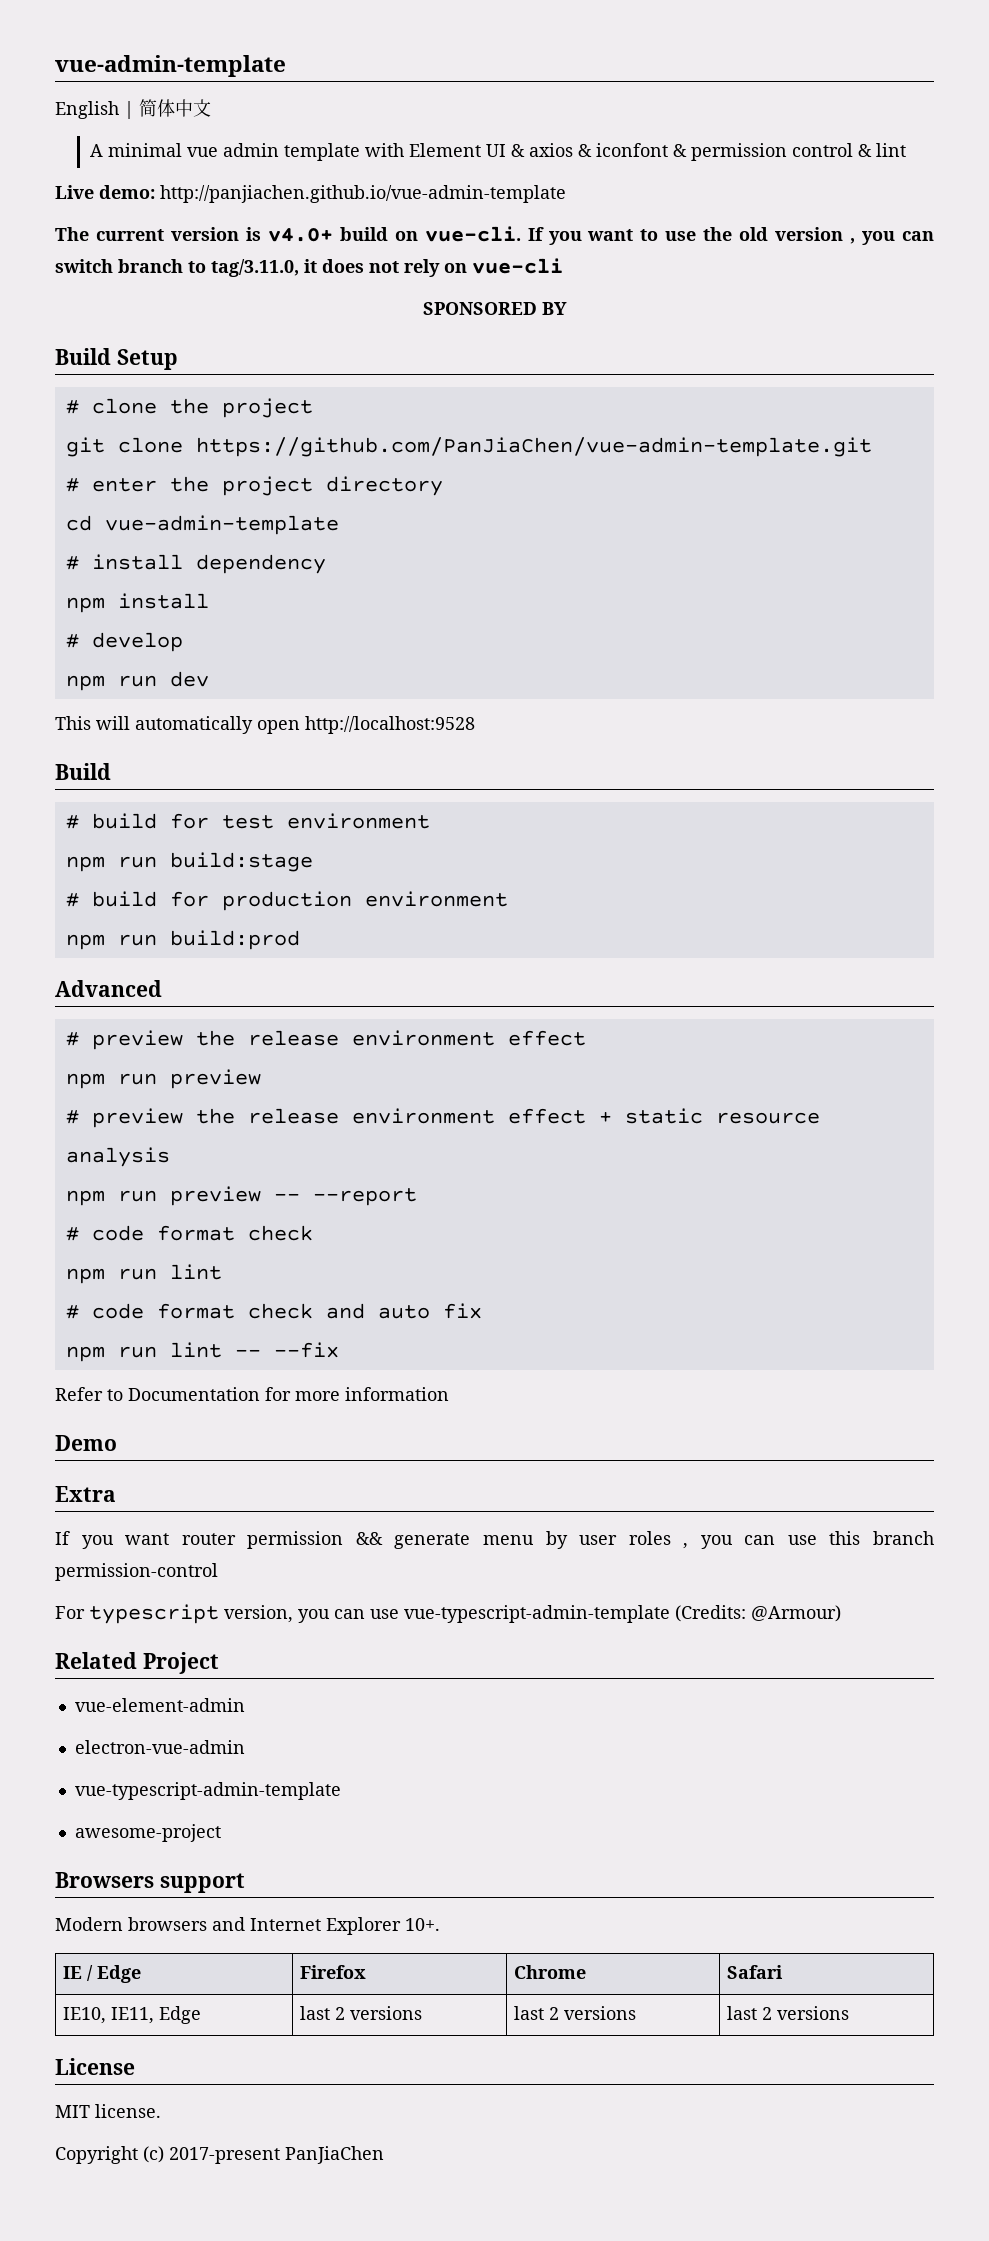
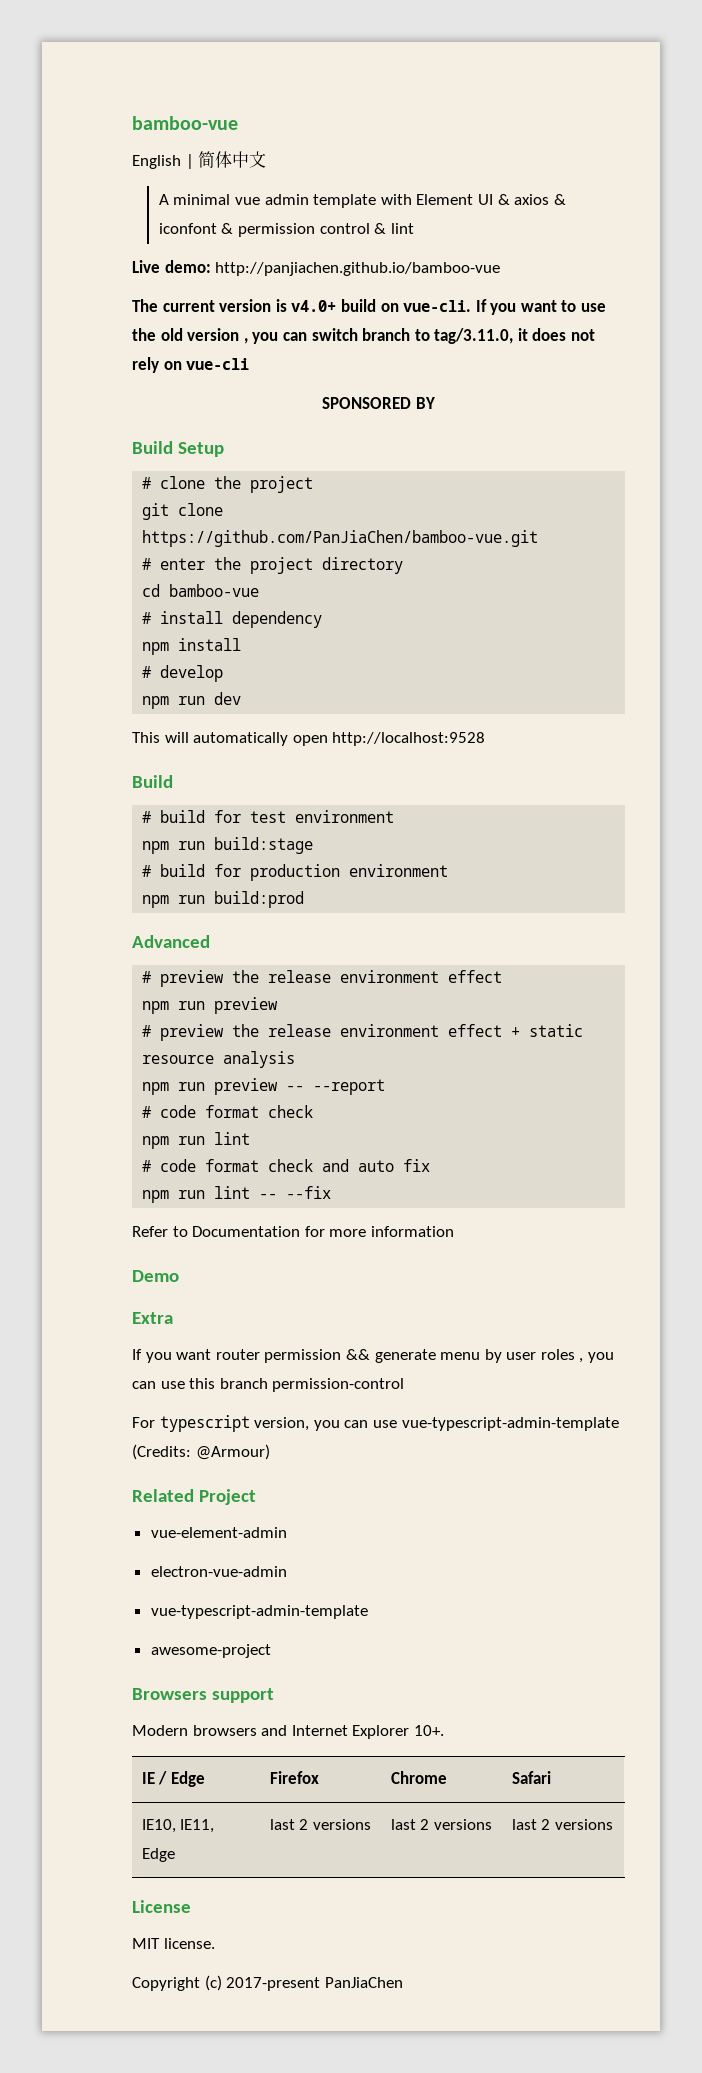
[55,55,286,77] vue-admin-template -> [132,116,238,130] bamboo-vue
[160,185,566,203] http://panjiachen.github.io/vue-admin-template -> [215,262,501,276] http://panjiachen.github.io/bamboo-vue
[195,437,872,457] https://github.com/PanJiaChen/vue-admin-template.git -> [142,530,539,547] https://github.com/PanJiaChen/bamboo-vue.git
[104,515,339,535] vue-admin-template -> [169,584,260,597] bamboo-vue

